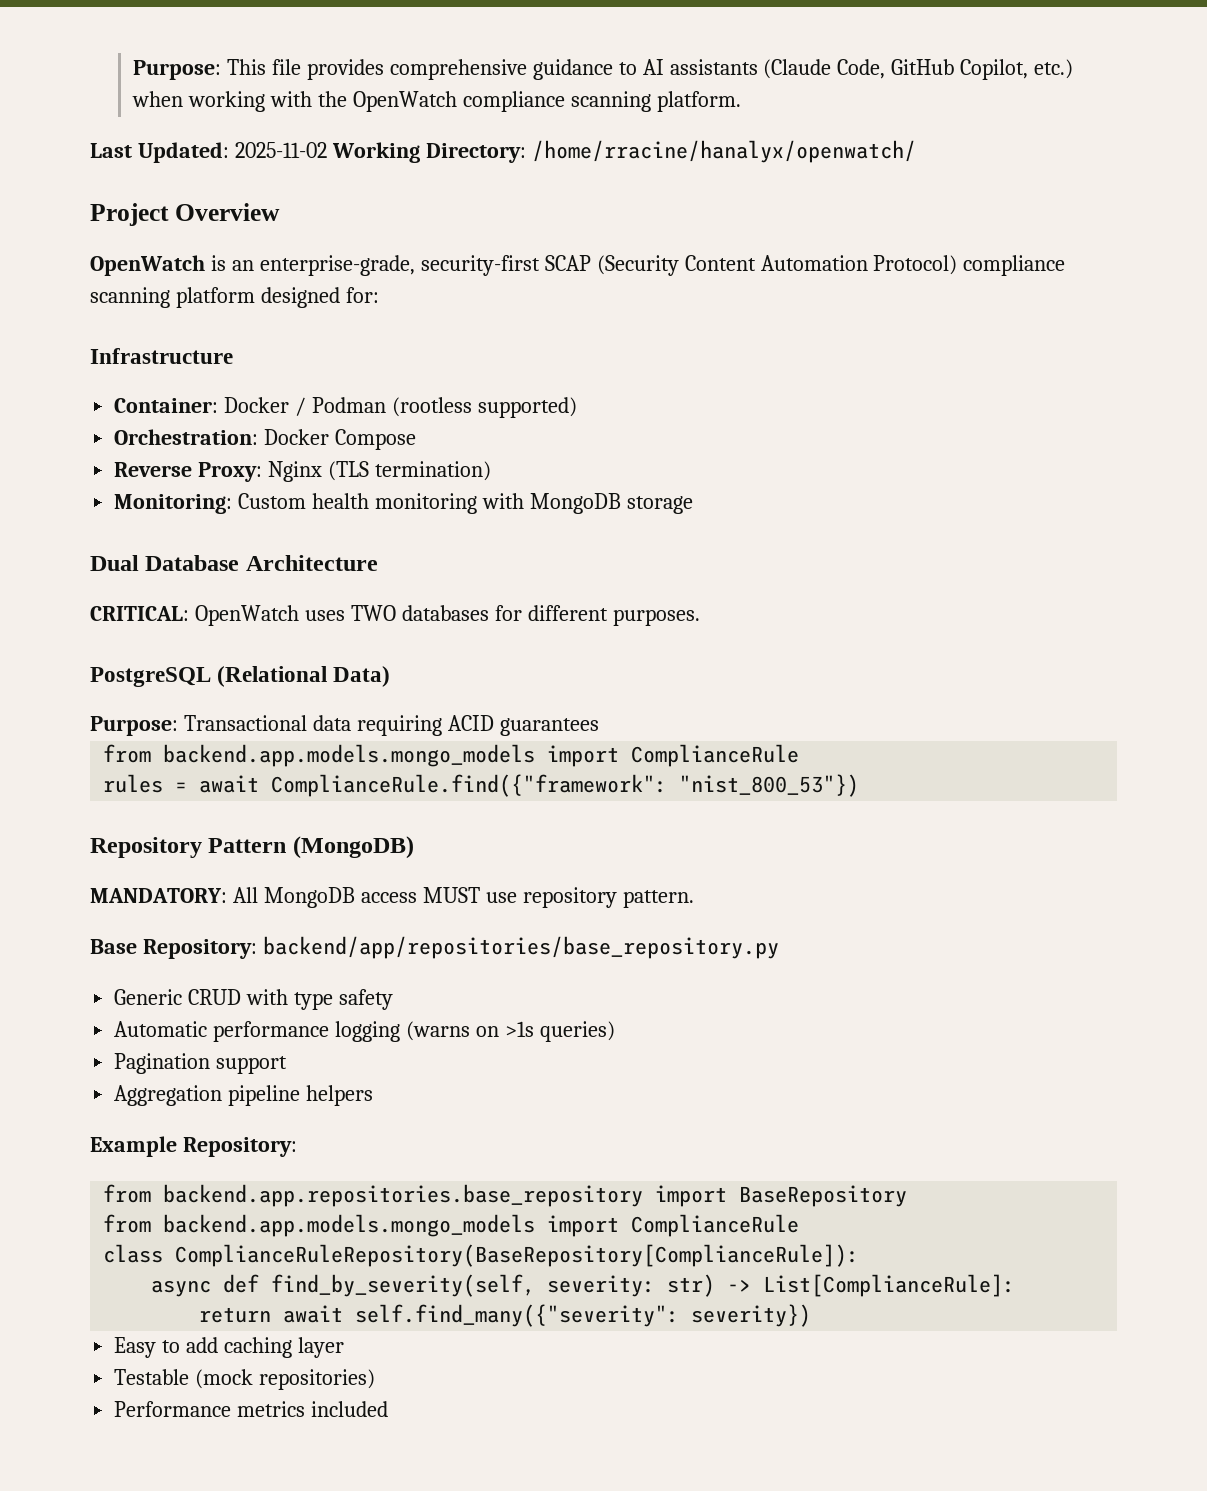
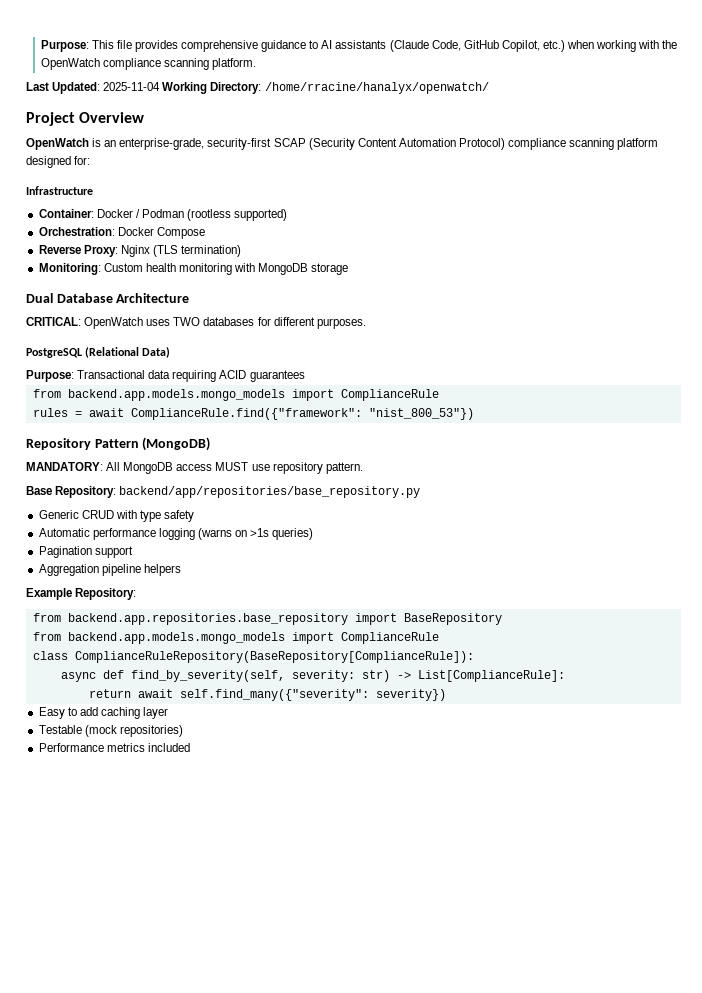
[234,142,327,158] 2025-11-02 -> [103,82,161,91] 2025-11-04

